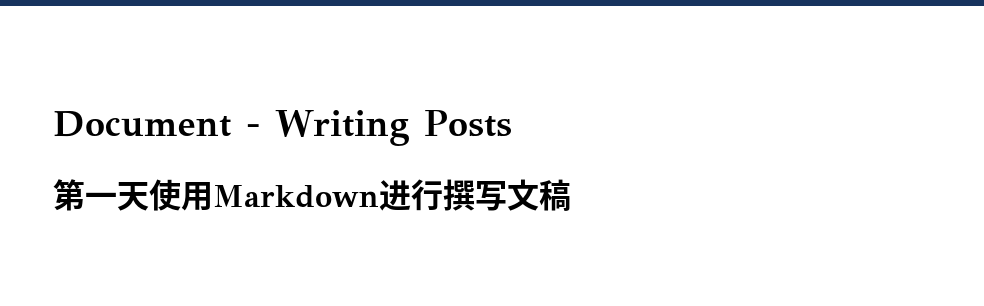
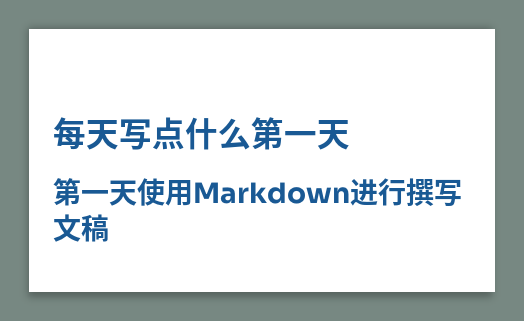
[53,110,512,146] Document - Writing Posts -> [53,117,350,150] 每天写点什么第一天

